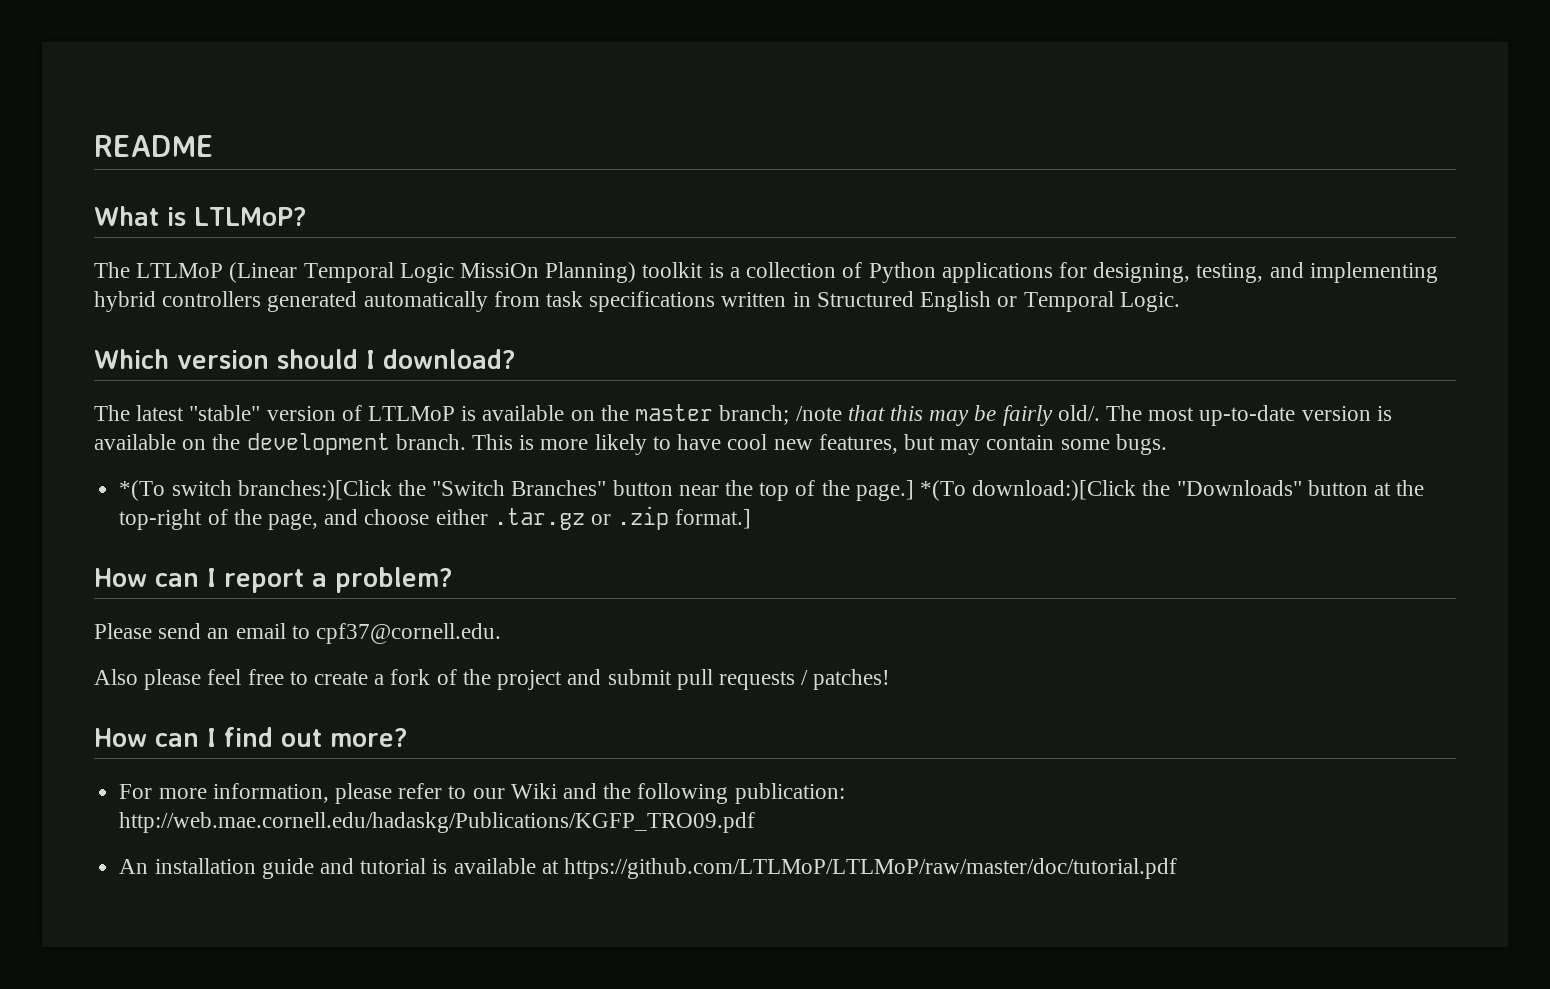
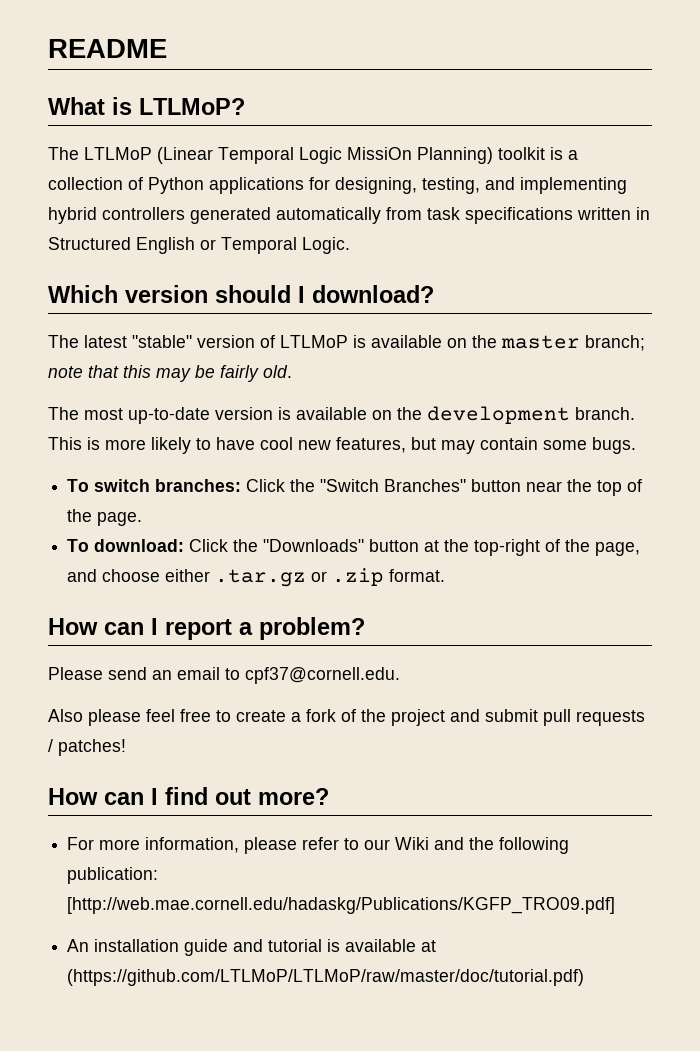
[795,406,842,421] /note -> [48,366,83,378] note
[1057,405,1100,421] old/. -> [263,365,292,378] old. //
[119,480,392,501] *(To switch branches:)[Click -> [67,479,286,492] To switch branches: Click
[855,480,1137,501] page.] *(To download:)[Click -> [97,512,143,526] [67,539,229,552] page. // To download: Click
[675,509,752,529] format.] -> [389,569,446,582] format.
[119,812,756,833] http://web.mae.cornell.edu/hadaskg/Publications/KGFP_TRO09.pdf -> [67,897,616,914] [http://web.mae.cornell.edu/hadaskg/Publications/KGFP_TRO09.pdf]
[563,858,1177,879] https://github.com/LTLMoP/LTLMoP/raw/master/doc/tutorial.pdf -> [67,969,585,986] (https://github.com/LTLMoP/LTLMoP/raw/master/doc/tutorial.pdf)

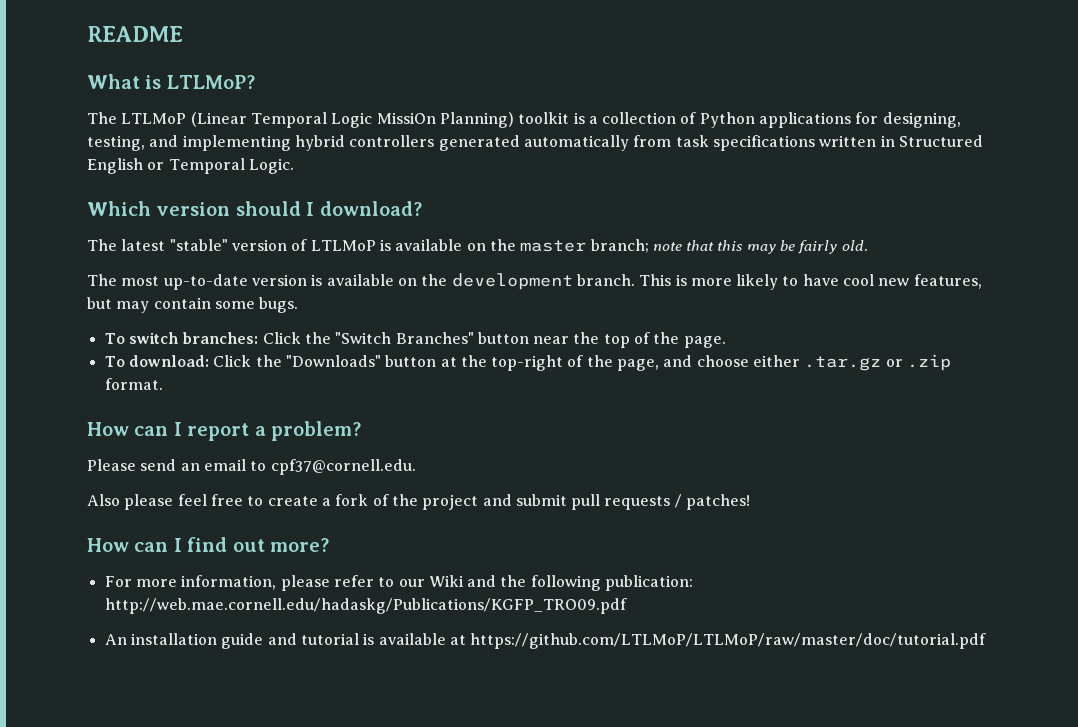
[67,897,616,914] [http://web.mae.cornell.edu/hadaskg/Publications/KGFP_TRO09.pdf] -> [104,598,627,614] http://web.mae.cornell.edu/hadaskg/Publications/KGFP_TRO09.pdf
[67,969,585,986] (https://github.com/LTLMoP/LTLMoP/raw/master/doc/tutorial.pdf) -> [470,633,987,649] https://github.com/LTLMoP/LTLMoP/raw/master/doc/tutorial.pdf

